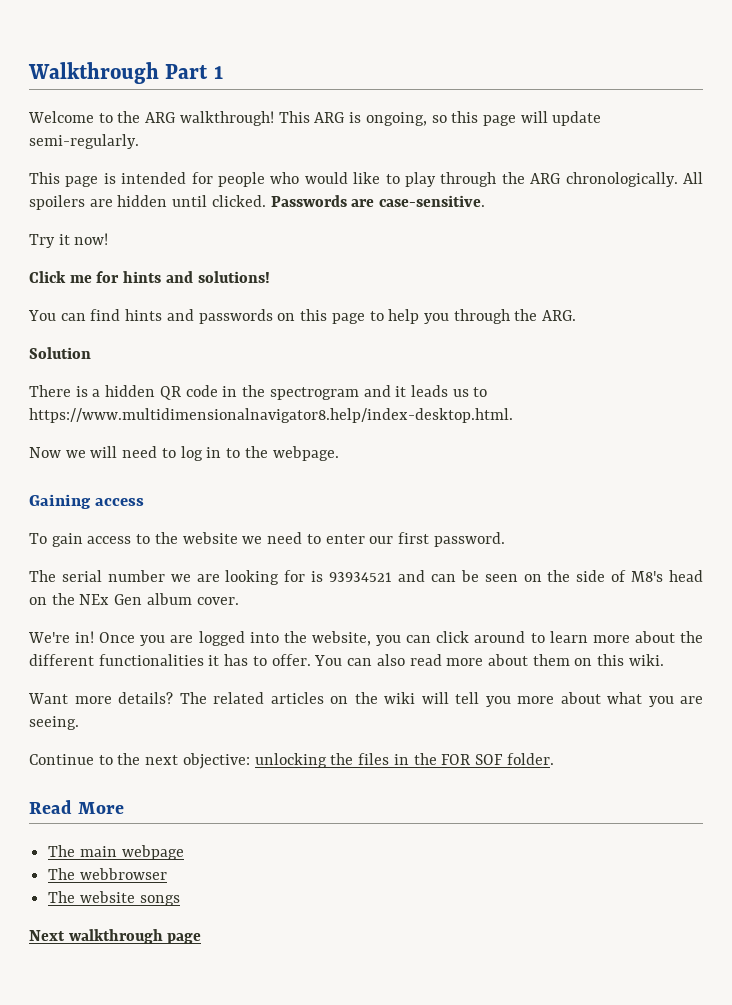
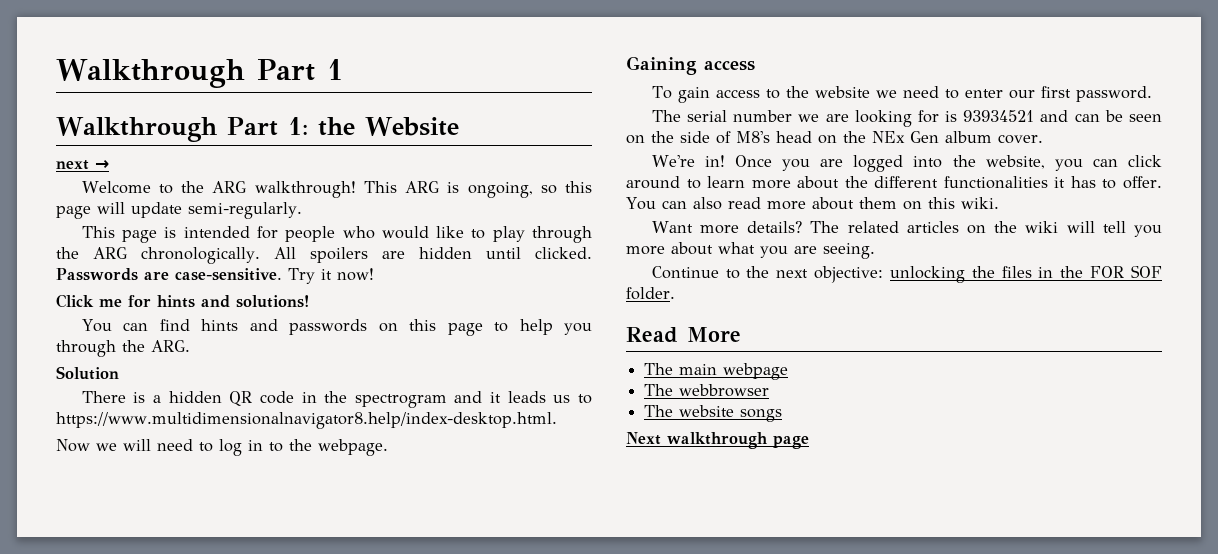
(223, 72) none -> [56,117,459,142] [56,160,109,170] // Walkthrough Part 1: the Website // next →
(486, 201) // -> (282, 274) none

